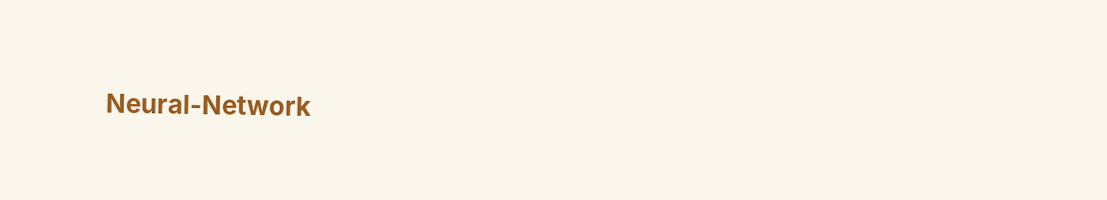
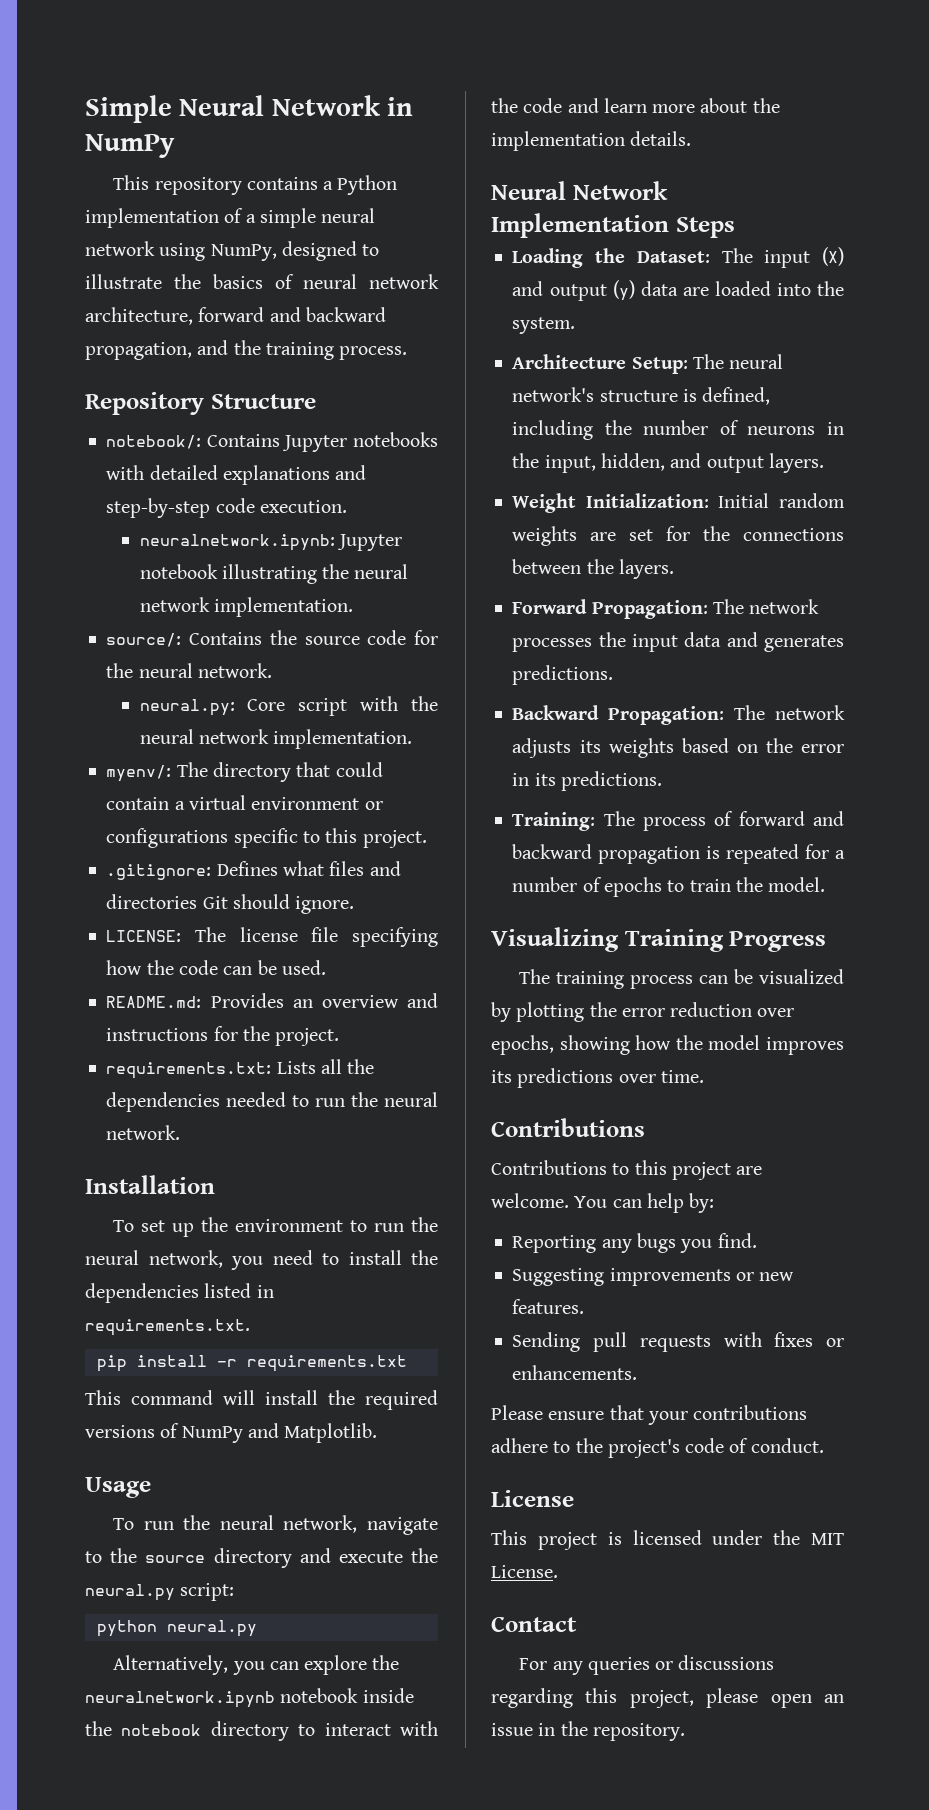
[105,93,312,116] Neural-Network -> [85,95,414,123] [85,134,175,158] [113,175,398,195] [85,208,376,228] [85,241,380,261] [85,274,439,289] [85,307,386,325] [85,340,408,360] [85,392,316,415] [106,432,438,452] [106,465,367,485] [106,498,347,518] [139,534,402,551] [139,564,409,584] [139,597,353,617] [106,630,438,647] [106,663,272,678] [139,696,438,716] [139,729,413,749] [106,762,383,782] [106,795,383,810] [106,828,427,848] [106,861,401,880] [106,894,355,914] [106,927,438,947] [106,960,326,975] [106,993,438,1008] [106,1026,340,1046] [106,1059,375,1079] [106,1092,438,1112] [106,1125,181,1140] [85,1175,215,1194] [113,1217,439,1237] [85,1250,438,1270] [85,1283,274,1303] [85,1319,250,1336] [96,1355,407,1372] [85,1390,438,1410] [85,1423,378,1443] [85,1477,151,1498] [113,1515,439,1535] [85,1548,438,1568] [85,1583,235,1601] [96,1620,257,1637] [113,1655,400,1675] [85,1688,414,1708] [85,1721,438,1741] [491,98,780,113] [491,131,692,151] [491,181,668,200] [491,213,735,238] [512,247,844,268] [512,280,844,301] [512,317,576,334] [512,354,784,374] [512,387,771,405] [512,420,844,440] [512,453,824,473] [512,493,845,513] [512,526,844,546] [512,559,674,579] [512,599,820,619] [512,632,844,652] [512,665,614,685] [512,705,845,725] [512,738,844,758] [512,771,662,791] [512,811,844,831] [512,844,845,864] [512,877,826,897] [491,927,827,952] [519,969,844,989] [491,1002,795,1022] [491,1035,844,1055] [491,1068,704,1088] [491,1118,645,1137] [491,1160,763,1180] [491,1193,715,1213] [512,1233,757,1253] [512,1268,795,1286] [512,1299,585,1314] [512,1332,844,1352] [512,1365,638,1380] [491,1405,808,1425] [491,1438,824,1458] [491,1490,574,1507] [491,1530,844,1550] [491,1565,558,1578] [491,1616,577,1632] [519,1655,775,1675] [491,1688,844,1708] [491,1721,685,1741] Simple Neural Network in NumPy // This repository contains a Python implementation of a simple neural network using NumPy, designed to illustrate the basics of neural network architecture, forward and backward propagation, and the training process. // Repository Structure // notebook/: Contains Jupyter notebooks with detailed explanations and step-by-step code execution. // neuralnetwork.ipynb: Jupyter notebook illustrating the neural network implementation. // source/: Contains the source code for the neural network. // neural.py: Core script with the neural network implementation. // myenv/: The directory that could contain a virtual environment or configurations specific to this project. // .gitignore: Defines what files and directories Git should ignore. // LICENSE: The license file specifying how the code can be used. // README.md: Provides an overview and instructions for the project. // requirements.txt: Lists all the dependencies needed to run the neural network. // Installation // To set up the environment to run the neural network, you need to install the dependencies listed in requirements.txt. // pip install -r requirements.txt // This command will install the required versions of NumPy and Matplotlib. // Usage // To run the neural network, navigate to the source directory and execute the neural.py script: // python neural.py // Alternatively, you can explore the neuralnetwork.ipynb notebook inside the notebook directory to interact with the code and learn more about the implementation details. // Neural Network Implementation Steps // Loading the Dataset: The input (X) and output (y) data are loaded into the system. // Architecture Setup: The neural network's structure is defined, including the number of neurons in the input, hidden, and output layers. // Weight Initialization: Initial random weights are set for the connections between the layers. // Forward Propagation: The network processes the input data and generates predictions. // Backward Propagation: The network adjusts its weights based on the error in its predictions. // Training: The process of forward and backward propagation is repeated for a number of epochs to train the model. // Visualizing Training Progress // The training process can be visualized by plotting the error reduction over epochs, showing how the model improves its predictions over time. // Contributions // Contributions to this project are welcome. You can help by: // Reporting any bugs you find. // Suggesting improvements or new features. // Sending pull requests with fixes or enhancements. // Please ensure that your contributions adhere to the project's code of conduct. // License // This project is licensed under the MIT License. // Contact // For any queries or discussions regarding this project, please open an issue in the repository.

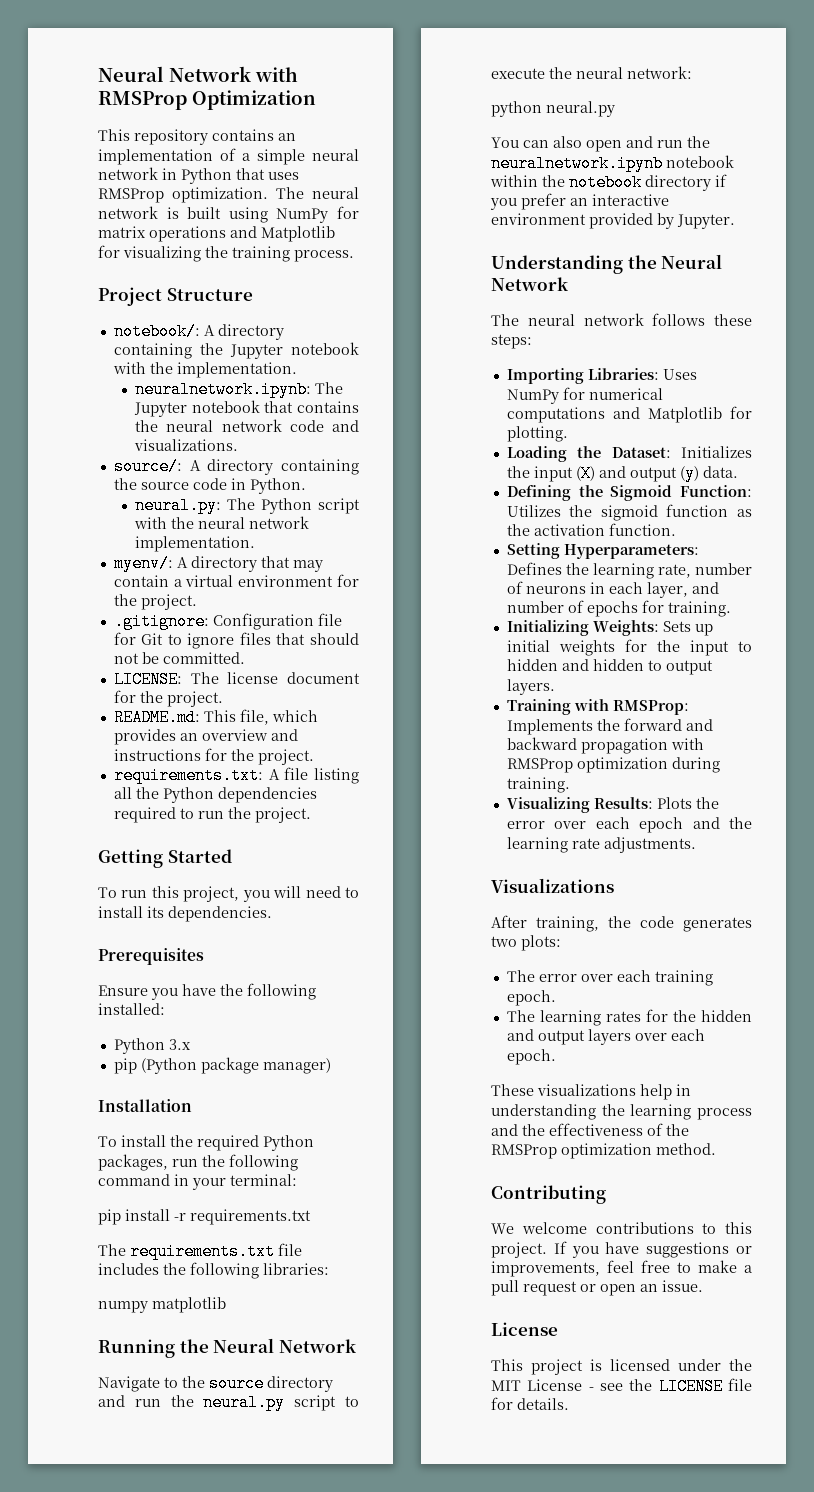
[85,95,414,123] [85,134,175,158] Simple Neural Network in NumPy -> [98,66,298,82] [98,90,316,110] Neural Network with RMSProp Optimization
[323,175,398,195] a Python -> [278,133,296,141] an
[159,241,380,261] [85,274,439,289] [85,307,386,325] [85,340,229,360] using NumPy, designed to illustrate the basics of neural network architecture, forward and backward propagation, and -> [162,168,299,184] [98,187,359,203] [98,206,359,223] [98,226,335,242] [98,245,201,262] in Python that uses RMSProp optimization. The neural network is built using NumPy for matrix operations and Matplotlib for visualizing
[85,392,204,415] Repository -> [98,287,162,306] Project
[206,432,438,452] [106,465,367,485] [106,498,347,518] Contains Jupyter notebooks with detailed explanations and step-by-step code execution. -> [203,324,284,340] [113,342,359,359] [112,362,297,378] A directory containing the Jupyter notebook with the implementation.
[336,534,402,551] [139,564,409,584] [139,597,353,617] [106,630,438,647] [106,663,272,678] Jupyter notebook illustrating the neural network implementation. // source/: Contains the source code for the neural network. -> [315,382,344,394] [134,400,359,417] [135,419,359,432] [134,439,239,451] [113,458,359,475] [113,478,306,494] The Jupyter notebook that contains the neural network code and visualizations. // source/: A directory containing the source code in Python.
[247,699,286,711] Core -> [227,498,313,514] The Python
[176,762,208,777] The -> [176,557,188,568] A
[335,762,383,777] could -> [292,560,323,572] may
[364,801,383,810] [106,828,427,848] [106,861,401,880] [106,894,355,914] [106,927,438,947] [106,960,326,975] [106,993,284,1008] or configurations specific to this project. // .gitignore: Defines what files and directories Git should ignore. // LICENSE: The license file specifying how the code can be used. // README.md: Provides -> [337,574,359,587] [113,594,197,610] [113,613,342,630] [113,632,359,649] [113,652,245,664] [113,671,360,688] [113,690,223,707] [113,709,318,726] [113,729,176,745] for the project. // .gitignore: Configuration file for Git to ignore files that should not be committed. // LICENSE: The license document for the project. // README.md: This file, which provides
[276,1059,375,1074] [106,1092,438,1112] [106,1125,181,1140] [85,1175,215,1194] [113,1217,439,1237] [85,1250,438,1270] [85,1283,274,1303] [85,1319,250,1336] [96,1355,407,1372] [85,1390,438,1410] [85,1423,378,1443] [85,1477,151,1498] [113,1515,439,1535] Lists all the dependencies needed to run the neural network. // Installation // To set up the environment to run the neural network, you need to install the dependencies listed in requirements.txt. // pip install -r requirements.txt // This command will install the required versions of NumPy and Matplotlib. // Usage // To run the neural network, navigate -> [268,767,359,784] [113,787,317,803] [113,807,311,823] [98,849,232,868] [98,886,359,902] [98,906,272,922] [98,948,204,965] [98,983,316,1000] [98,1003,165,1015] [113,1038,191,1054] [113,1057,331,1074] [98,1099,192,1112] [98,1135,314,1151] [98,1154,298,1171] [98,1174,297,1190] [98,1209,311,1225] [98,1243,302,1260] [98,1262,329,1279] [98,1297,226,1313] [98,1338,356,1358] [98,1376,160,1392] A file listing all the Python dependencies required to run the project. // Getting Started // To run this project, you will need to install its dependencies. // Prerequisites // Ensure you have the following installed: // Python 3.x // pip (Python package manager) // Installation // To install the required Python packages, run the following command in your terminal: // pip install -r requirements.txt // The requirements.txt file includes the following libraries: // numpy matplotlib // Running the Neural Network // Navigate
[338,1548,438,1563] [85,1583,235,1601] [96,1620,257,1637] [113,1655,368,1675] execute the neural.py script: // python neural.py // Alternatively, you can explore -> [134,1394,359,1411] [491,66,692,79] [491,101,615,117] [491,136,683,152] run the neural.py script to execute the neural network: // python neural.py // You can also open and run
[362,1688,414,1703] inside -> [490,175,538,187] within
[298,1721,438,1736] [491,98,780,113] [491,131,692,151] [491,181,668,200] [491,213,735,238] to interact with the code and learn more about the implementation details. // Neural Network Implementation Steps -> [715,174,727,187] [490,193,669,210] [491,213,735,229] [491,254,723,274] [491,277,568,291] [491,313,752,326] [491,334,532,349] [506,368,697,384] [506,387,663,404] [506,406,752,423] [506,426,568,442] if you prefer an interactive environment provided by Jupyter. // Understanding the Neural Network // The neural network follows these steps: // Importing Libraries: Uses NumPy for numerical computations and Matplotlib for plotting.
[721,248,753,263] The -> [681,446,752,458] [506,466,530,478] Initializes the
[640,281,844,296] [512,317,576,334] [512,354,784,374] [512,387,771,405] [512,420,844,440] [512,453,824,473] [512,493,845,513] [512,526,844,546] [512,559,674,579] [512,599,820,619] [512,632,844,652] [512,665,614,685] [512,705,845,725] [512,738,844,758] [512,771,662,791] [512,811,844,831] [512,844,845,864] [512,877,826,897] [491,927,827,952] [519,969,844,989] [491,1002,795,1022] [491,1035,844,1055] [491,1068,704,1088] [491,1118,645,1137] [491,1160,763,1180] [491,1193,715,1213] [512,1233,757,1253] [512,1268,795,1286] [512,1299,585,1314] [512,1332,844,1352] [512,1365,638,1380] [491,1405,808,1425] [491,1438,824,1458] data are loaded into the system. // Architecture Setup: The neural network's structure is defined, including the number of neurons in the input, hidden, and output layers. // Weight Initialization: Initial random weights are set for the connections between the layers. // Forward Propagation: The network processes the input data and generates predictions. // Backward Propagation: The network adjusts its weights based on the error in its predictions. // Training: The process of forward and backward propagation is repeated for a number of epochs to train the model. // Visualizing Training Progress // The training process can be visualized by plotting the error reduction over epochs, showing how the model improves its predictions over time. // Contributions // Contributions to this project are welcome. You can help by: // Reporting any bugs you find. // Suggesting improvements or new features. // Sending pull requests with fixes or enhancements. // Please ensure that your contributions adhere to the project's code of conduct. -> [702,466,738,478] [506,485,752,501] [506,504,752,521] [506,523,676,536] [506,543,699,559] [506,562,752,579] [506,581,719,598] [506,600,731,617] [506,620,713,636] [506,639,752,656] [506,659,713,675] [506,679,555,695] [506,699,689,715] [506,718,713,735] [506,737,704,754] [506,757,720,773] [506,777,570,793] [506,797,719,813] [506,817,752,833] [506,837,696,853] [491,878,614,893] [491,915,752,932] [491,935,561,951] [506,970,713,986] [506,990,556,1006] [506,1009,752,1026] [506,1029,705,1045] [506,1049,556,1065] [491,1084,691,1100] [491,1104,752,1120] [491,1123,689,1136] [491,1143,716,1159] [491,1185,606,1204] [491,1222,752,1234] [491,1241,752,1258] [491,1260,752,1277] [491,1280,703,1296] data. // Defining the Sigmoid Function: Utilizes the sigmoid function as the activation function. // Setting Hyperparameters: Defines the learning rate, number of neurons in each layer, and number of epochs for training. // Initializing Weights: Sets up initial weights for the input to hidden and hidden to output layers. // Training with RMSProp: Implements the forward and backward propagation with RMSProp optimization during training. // Visualizing Results: Plots the error over each epoch and the learning rate adjustments. // Visualizations // After training, the code generates two plots: // The error over each training epoch. // The learning rates for the hidden and output layers over each epoch. // These visualizations help in understanding the learning process and the effectiveness of the RMSProp optimization method. // Contributing // We welcome contributions to this project. If you have suggestions or improvements, feel free to make a pull request or open an issue.
[491,1565,558,1578] [491,1616,577,1632] [519,1655,775,1675] [491,1688,844,1708] [491,1721,685,1741] License. // Contact // For any queries or discussions regarding this project, please open an issue in the repository. -> [527,1378,752,1395] [491,1397,569,1410] License - see the LICENSE file for details.

